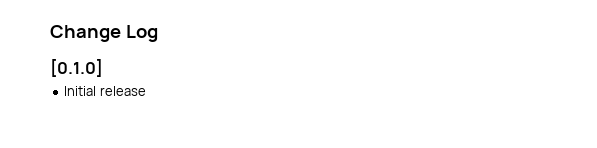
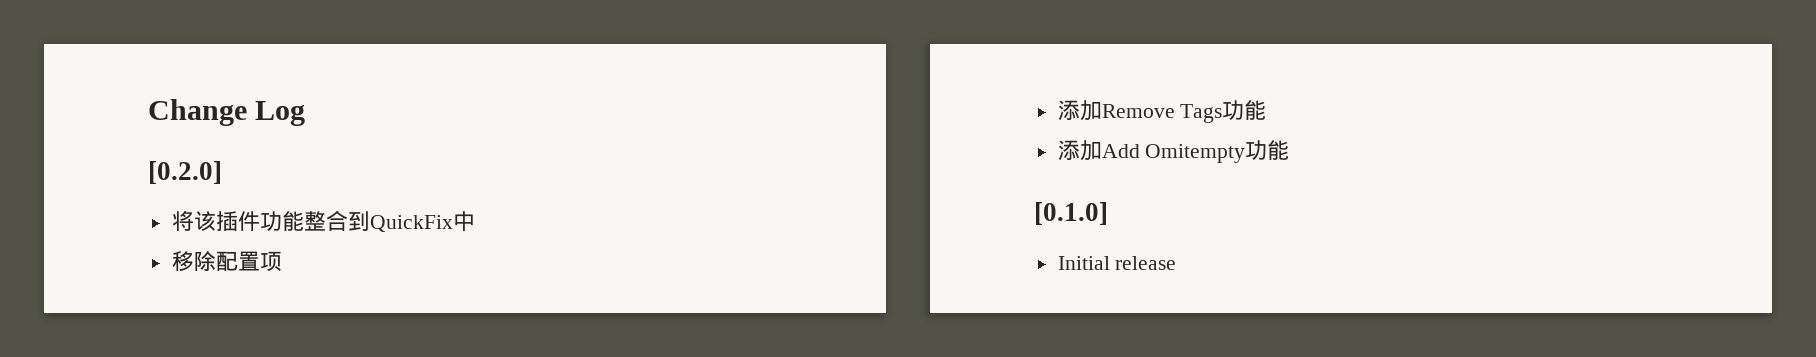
(158, 33) none -> [148,161,222,184] [171,210,475,232] [171,251,282,272] [1057,100,1267,123] [1057,140,1290,163] // [0.2.0] // 将该插件功能整合到QuickFix中 // 移除配置项 // 添加Remove Tags功能 // 添加Add Omitempty功能

